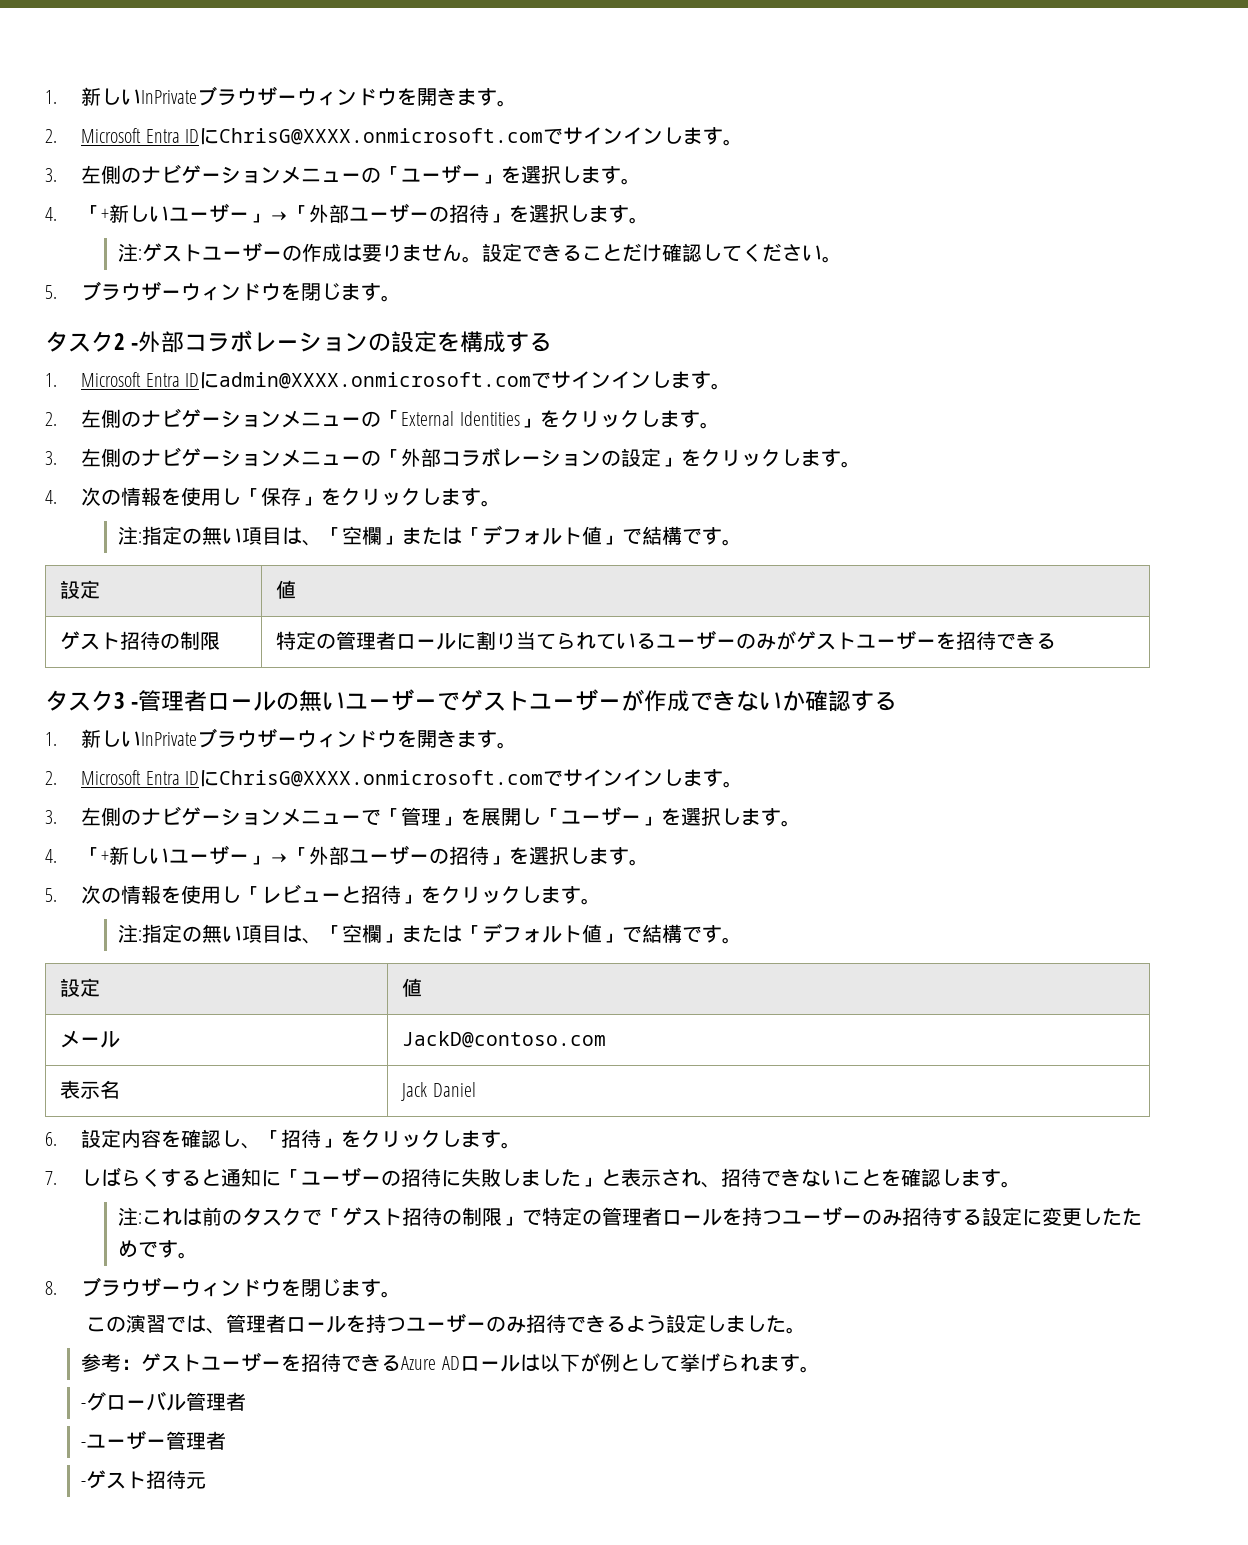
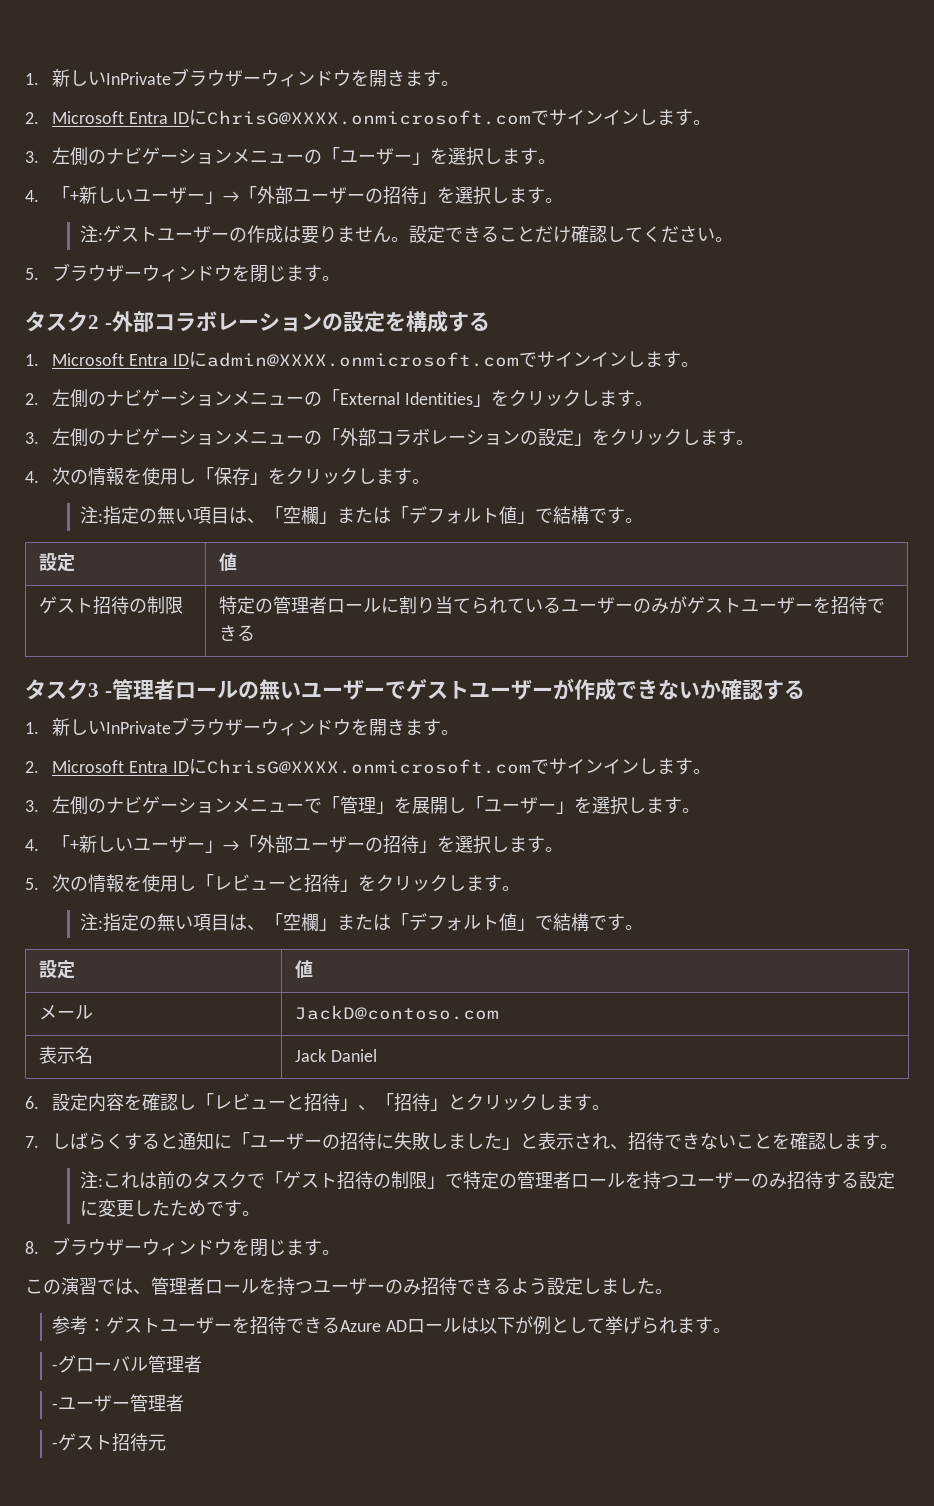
(242, 1138) none -> [196,1093,359,1112] 「レビューと招待」
[341,1130,362,1148] を -> [448,1094,467,1110] と

